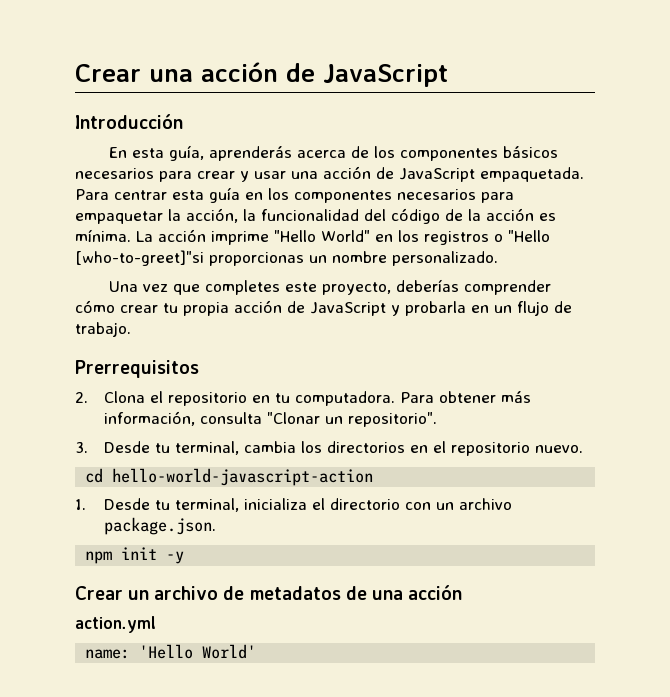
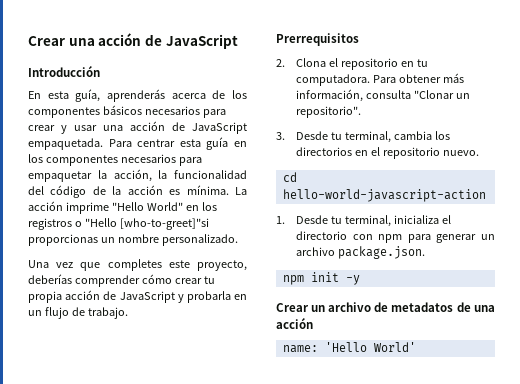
(431, 506) none -> [378,234,477,243] npm para generar
[75,616,156,633] // action.yml -> (313, 323) none

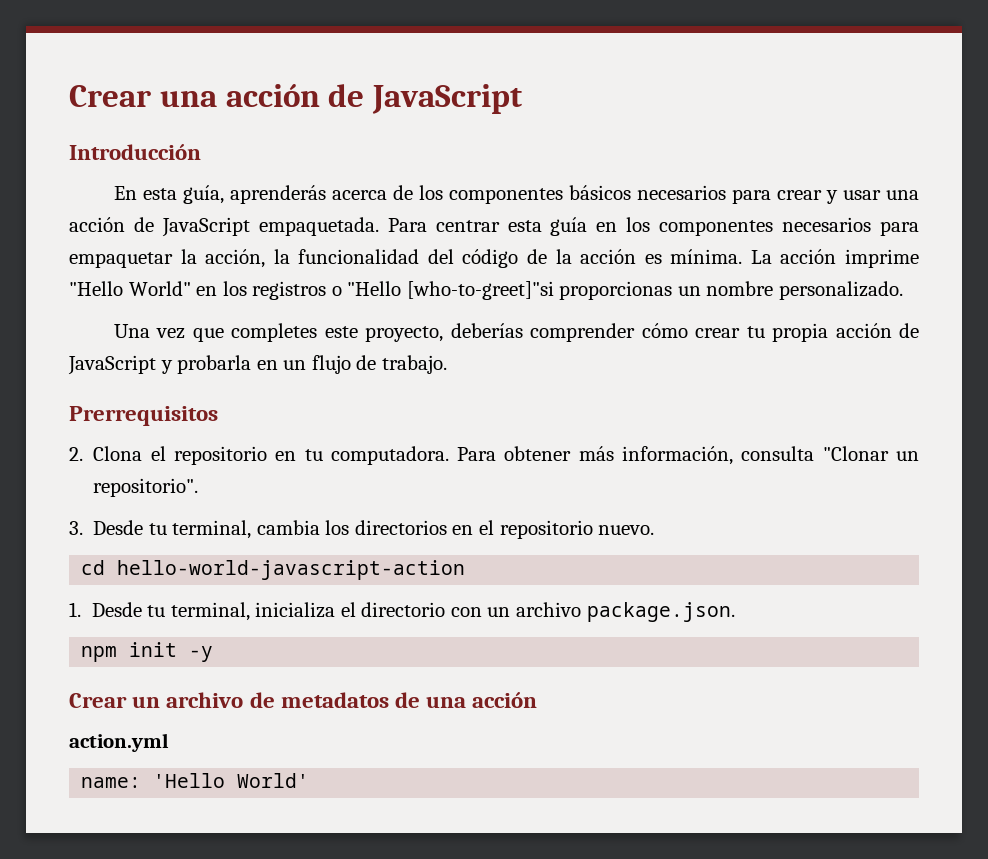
[378,234,477,243] npm para generar -> (482, 612) none
(313, 323) none -> [69,733,169,752] // action.yml

